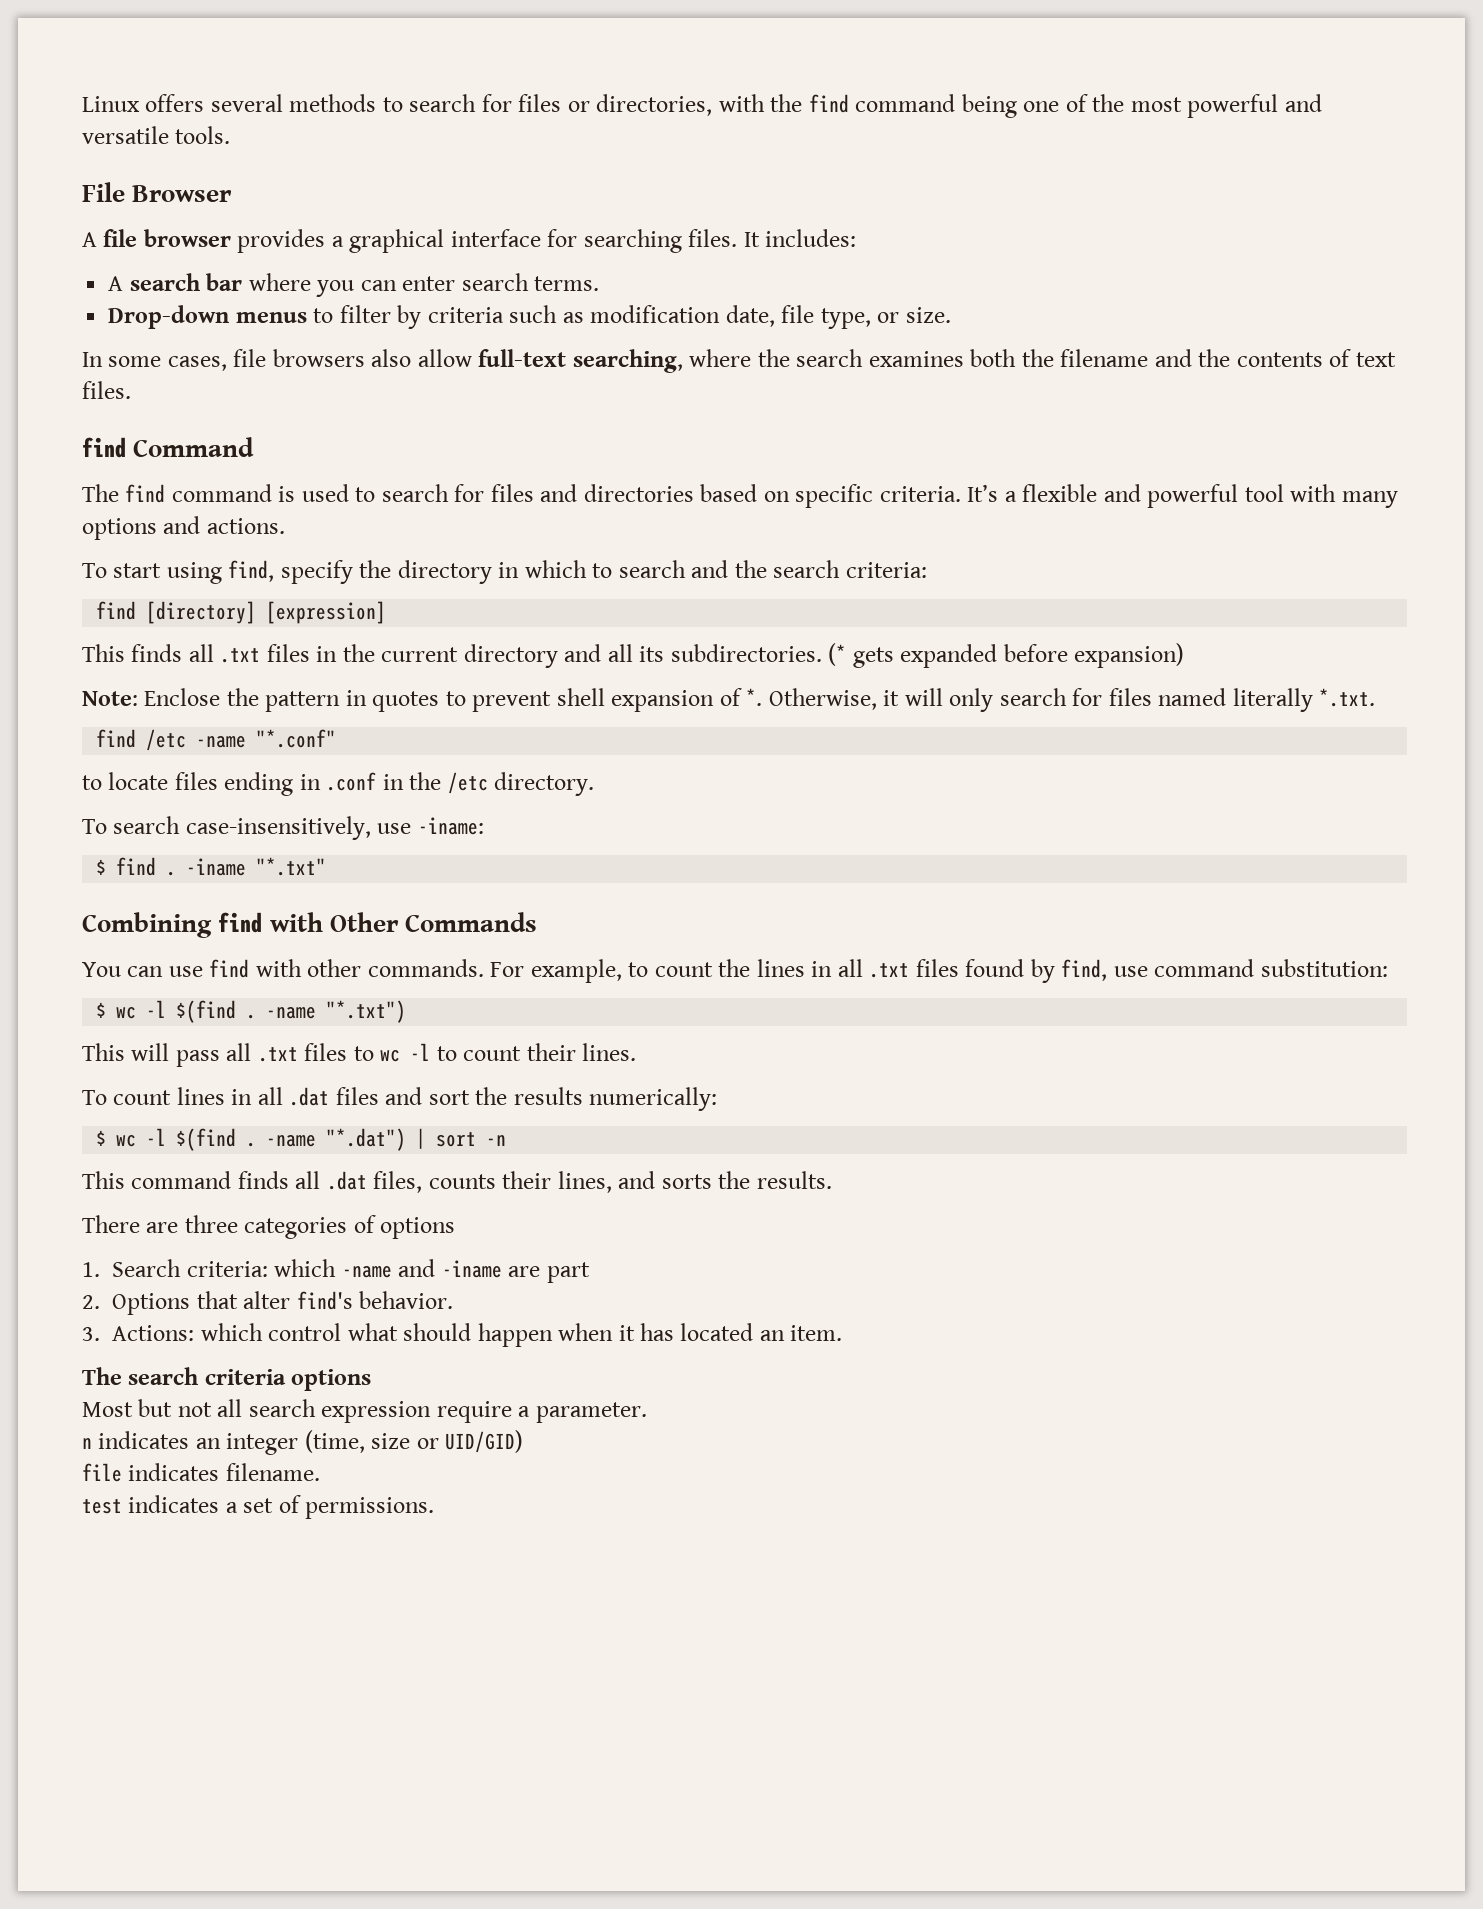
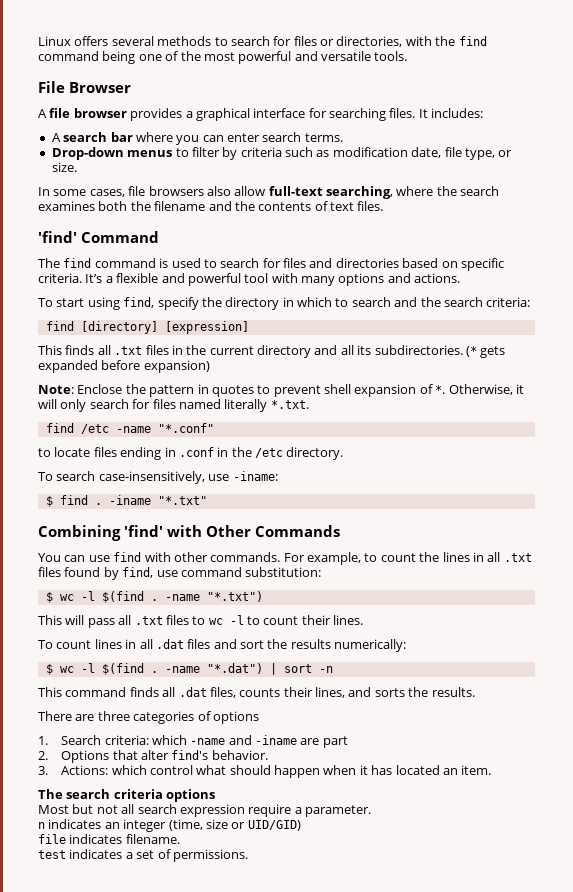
[82,437,126,458] find -> [38,231,77,243] 'find'
[218,912,263,933] find -> [124,525,163,537] 'find'

